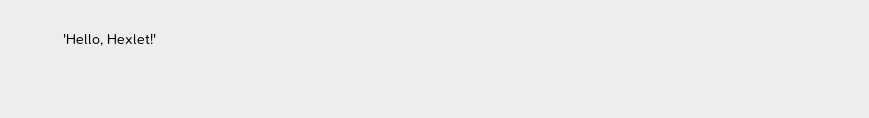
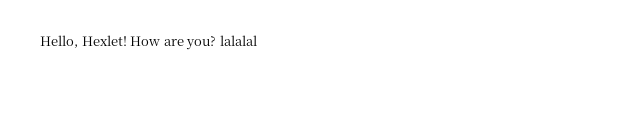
[63,33,156,46] 'Hello, Hexlet!' -> [40,35,257,50] Hello, Hexlet! How are you? lalalal

